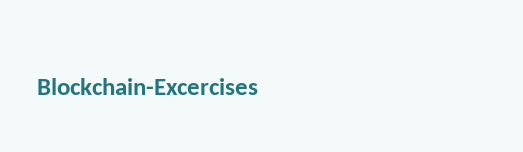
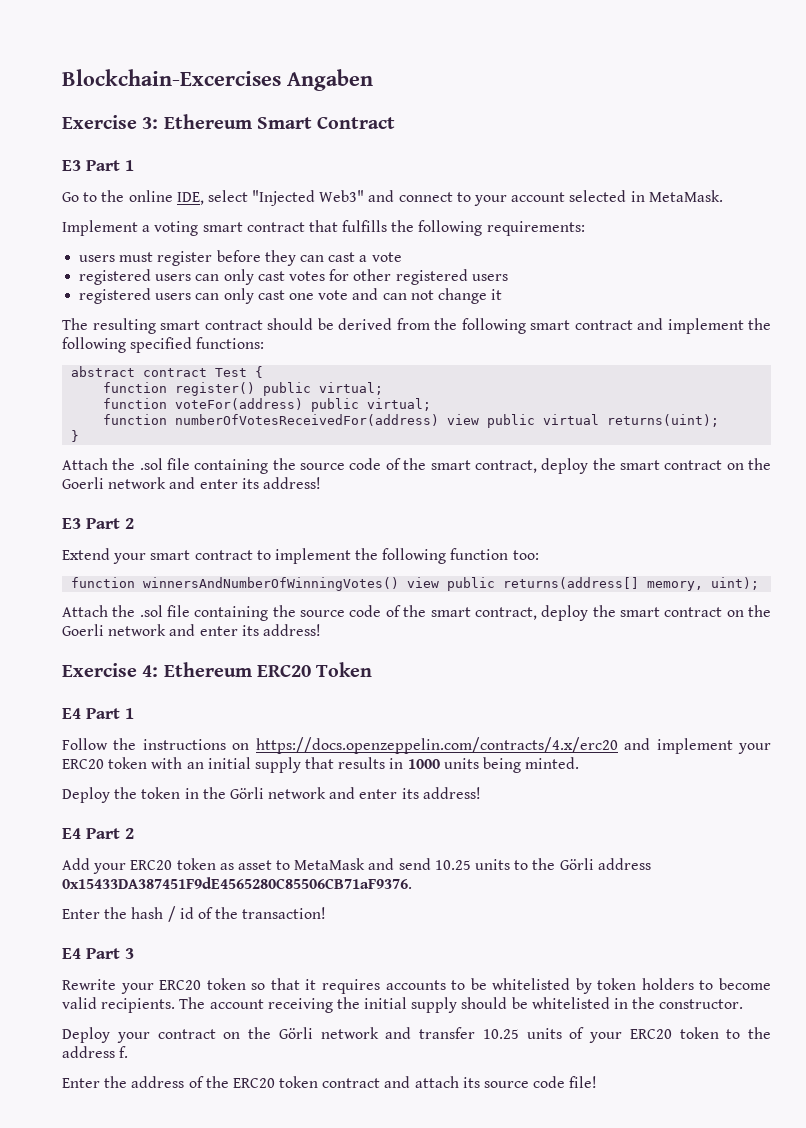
(258, 86) none -> [287,69,373,91] [62,114,396,129] [62,160,134,171] [62,190,723,206] [62,220,585,236] [79,250,402,266] [79,269,508,285] [79,288,503,304] [62,318,771,334] [62,337,265,353] [71,366,264,378] [103,382,384,396] [103,398,432,412] [103,414,720,428] [71,430,80,442] [62,458,772,474] [62,477,321,489] [62,518,134,529] [62,548,539,564] [71,577,760,591] [62,605,772,621] [62,624,321,636] [62,662,373,677] [62,708,134,719] [62,737,771,754] [62,757,580,773] [62,787,481,803] [62,828,134,839] [62,858,651,874] [62,877,412,889] [62,906,327,922] [62,948,134,959] [62,978,771,994] [62,997,744,1013] [62,1027,771,1043] [62,1046,129,1058] [62,1076,598,1088] Angaben // Exercise 3: Ethereum Smart Contract // E3 Part 1 // Go to the online IDE, select "Injected Web3" and connect to your account selected in MetaMask. // Implement a voting smart contract that fulfills the following requirements: // users must register before they can cast a vote // registered users can only cast votes for other registered users // registered users can only cast one vote and can not change it // The resulting smart contract should be derived from the following smart contract and implement the following specified functions: // abstract contract Test { // function register() public virtual; // function voteFor(address) public virtual; // function numberOfVotesReceivedFor(address) view public virtual returns(uint); // } // Attach the .sol file containing the source code of the smart contract, deploy the smart contract on the Goerli network and enter its address! // E3 Part 2 // Extend your smart contract to implement the following function too: // function winnersAndNumberOfWinningVotes() view public returns(address[] memory, uint); // Attach the .sol file containing the source code of the smart contract, deploy the smart contract on the Goerli network and enter its address! // Exercise 4: Ethereum ERC20 Token // E4 Part 1 // Follow the instructions on https://docs.openzeppelin.com/contracts/4.x/erc20 and implement your ERC20 token with an initial supply that results in 1000 units being minted. // Deploy the token in the Görli network and enter its address! // E4 Part 2 // Add your ERC20 token as asset to MetaMask and send 10.25 units to the Görli address 0x15433DA387451F9dE4565280C85506CB71aF9376. // Enter the hash / id of the transaction! // E4 Part 3 // Rewrite your ERC20 token so that it requires accounts to be whitelisted by token holders to become valid recipients. The account receiving the initial supply should be whitelisted in the constructor. // Deploy your contract on the Görli network and transfer 10.25 units of your ERC20 token to the address f. // Enter the address of the ERC20 token contract and attach its source code file!

